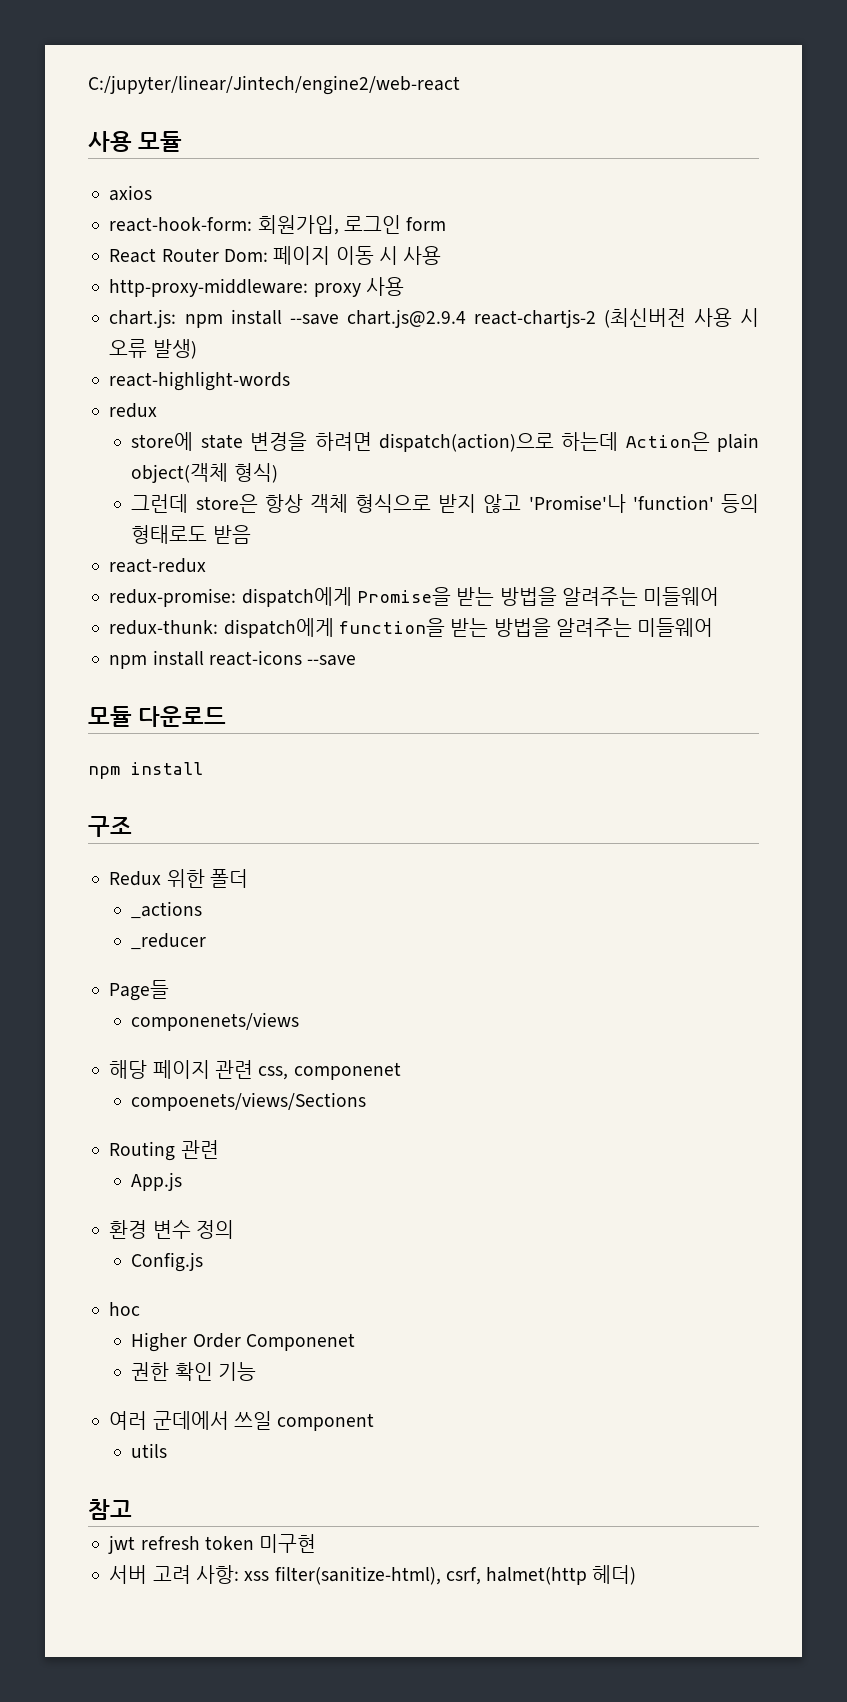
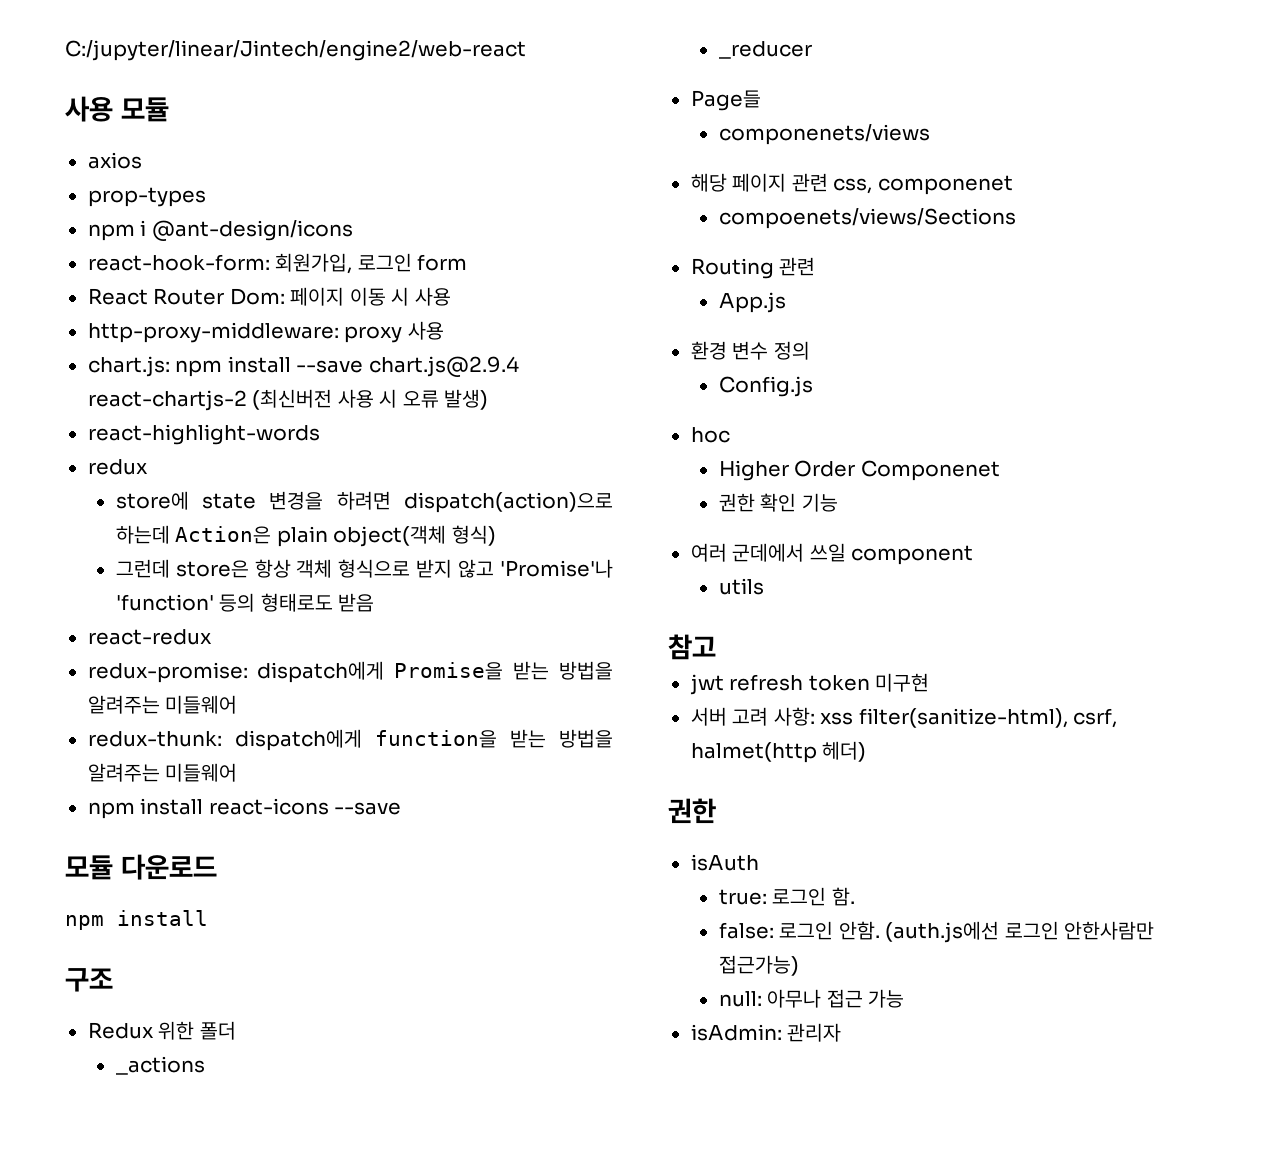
(153, 193) none -> [87,187,206,207] [87,220,353,241] // prop-types // npm i @ant-design/icons
(637, 1575) none -> [668,798,716,824] [690,854,759,871] [718,887,855,906] [718,921,1155,943] [718,955,799,976] [718,989,905,1008] [690,1023,842,1042] // 권한 // isAuth // true: 로그인 함. // false: 로그인 안함. (auth.js에선 로그인 안한사람만 접근가능) // null: 아무나 접근 가능 // isAdmin: 관리자

